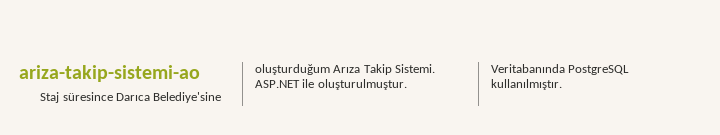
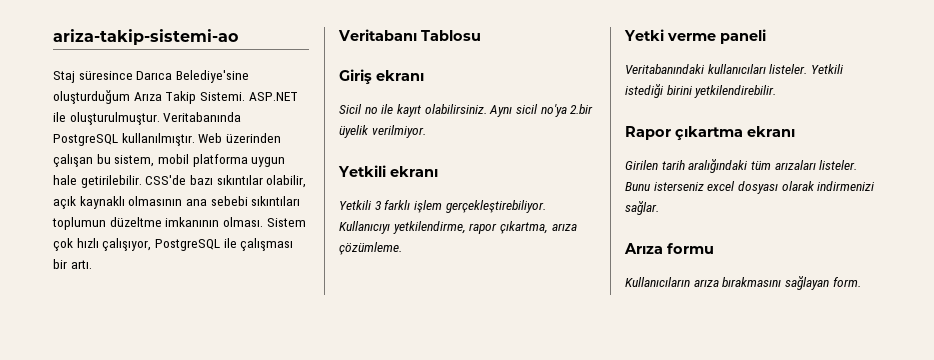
(562, 84) none -> [198,133,281,143] [53,154,286,167] [53,175,307,188] [53,196,301,209] [52,217,306,230] [53,238,294,251] [53,259,92,269] [338,29,481,41] [339,69,424,85] [339,104,594,117] [339,125,426,138] [338,165,438,177] [339,200,546,213] [339,221,577,234] [339,242,402,255] [624,29,766,44] [625,64,844,74] [625,84,777,98] [625,126,795,141] [625,159,858,173] [625,181,876,194] [625,201,659,215] [624,243,714,254] [625,276,861,290] Web üzerinden çalışan bu sistem, mobil platforma uygun hale getirilebilir. CSS'de bazı sıkıntılar olabilir, açık kaynaklı olmasının ana sebebi sıkıntıları toplumun düzeltme imkanının olması. Sistem çok hızlı çalışıyor, PostgreSQL ile çalışması bir artı. // Veritabanı Tablosu // Giriş ekranı // Sicil no ile kayıt olabilirsiniz. Aynı sicil no'ya 2.bir üyelik verilmiyor. // Yetkili ekranı // Yetkili 3 farklı işlem gerçekleştirebiliyor. Kullanıcıyı yetkilendirme, rapor çıkartma, arıza çözümleme. // Yetki verme paneli // Veritabanındaki kullanıcıları listeler. Yetkili istediği birini yetkilendirebilir. // Rapor çıkartma ekranı // Girilen tarih aralığındaki tüm arızaları listeler. Bunu isterseniz excel dosyası olarak indirmenizi sağlar. // Arıza formu // Kullanıcıların arıza bırakmasını sağlayan form.

